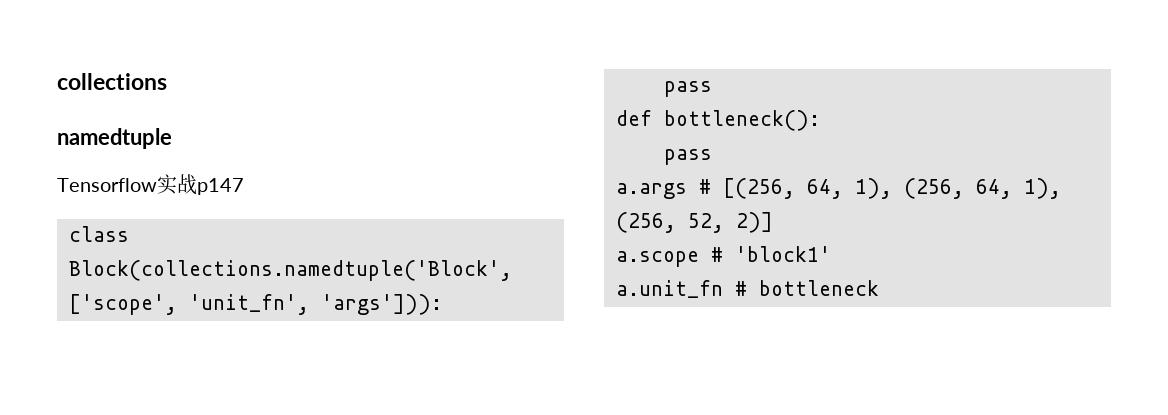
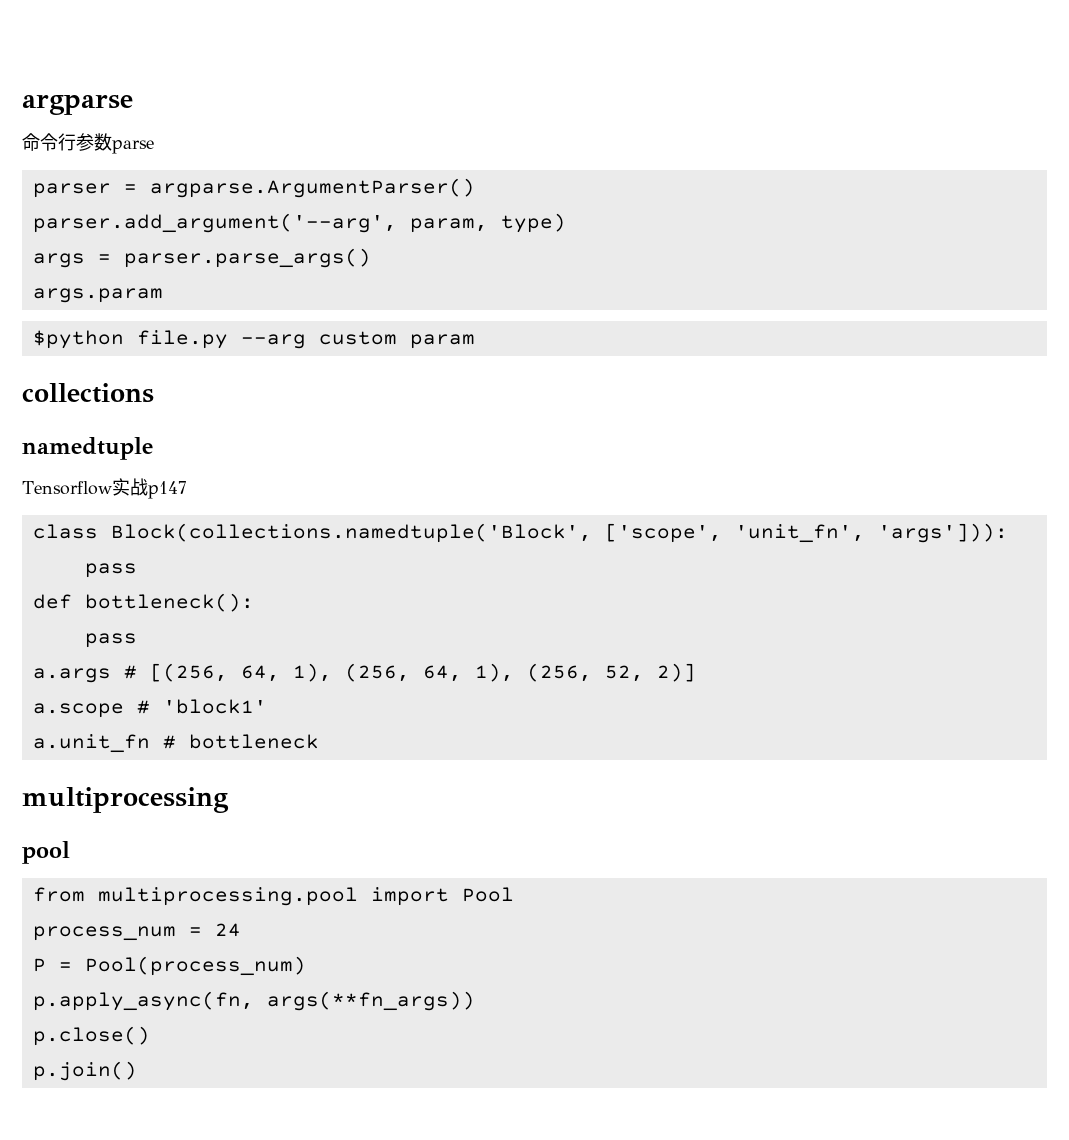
(57, 81) none -> [22,94,133,115] [22,133,154,154] [32,178,475,198] [32,213,566,233] [32,248,371,268] [32,288,163,303] [32,330,475,349] argparse // 命令行参数parse // parser = argparse.ArgumentParser() // parser.add_argument('--arg', param, type) // args = parser.parse_args() // args.param // $python file.py --arg custom param //
(879, 288) none -> [22,787,229,813] [22,841,70,864] [32,887,514,906] [32,923,241,941] [32,956,306,976] [32,991,475,1011] [32,1026,150,1046] [32,1061,137,1081] // multiprocessing // pool // from multiprocessing.pool import Pool // process_num = 24 // P = Pool(process_num) // p.apply_async(fn, args(**fn_args)) // p.close() // p.join()

